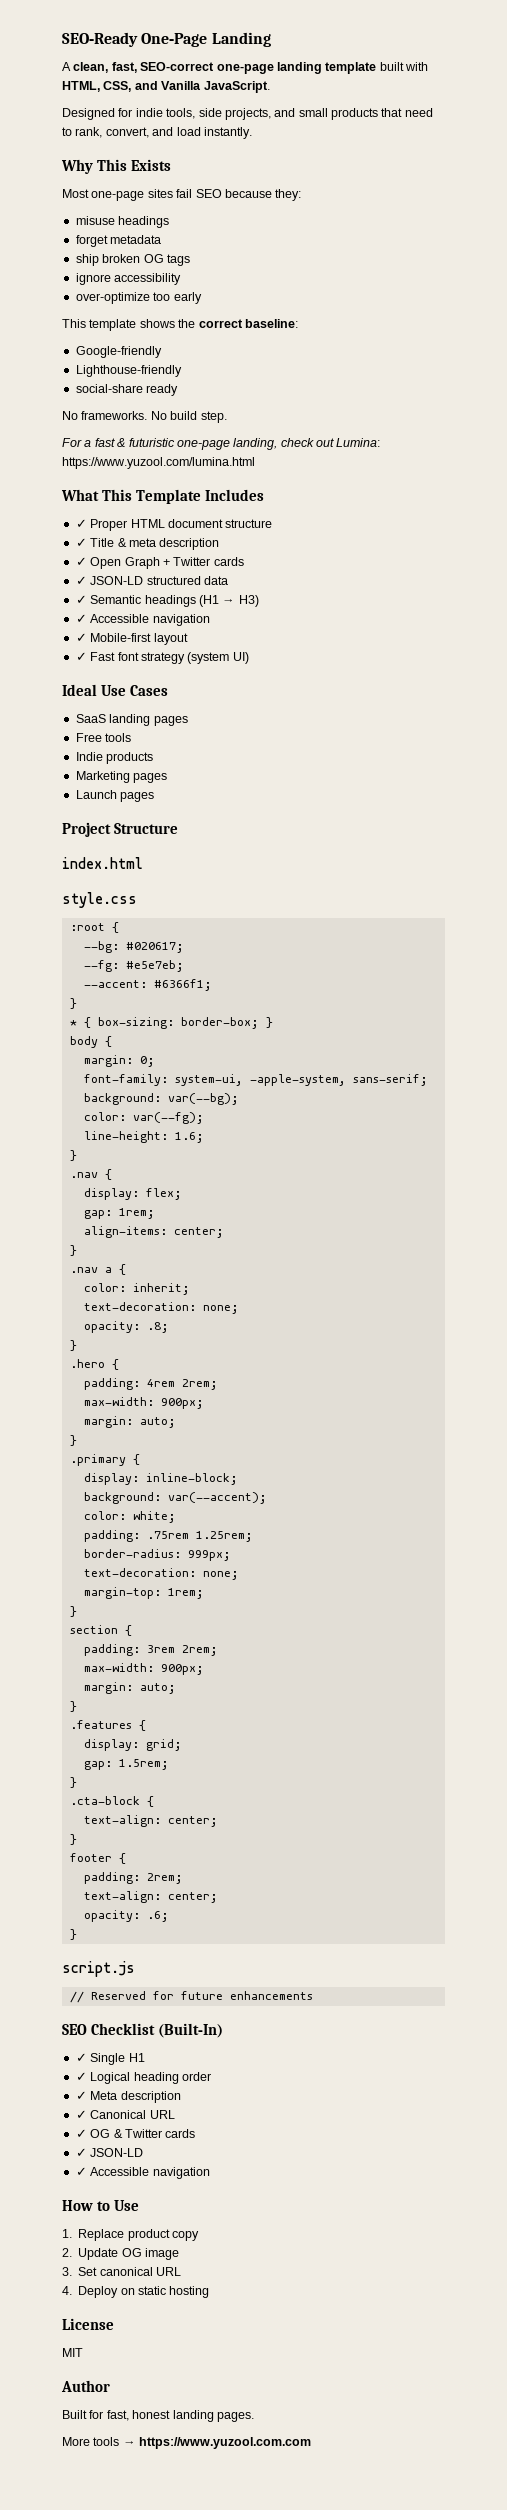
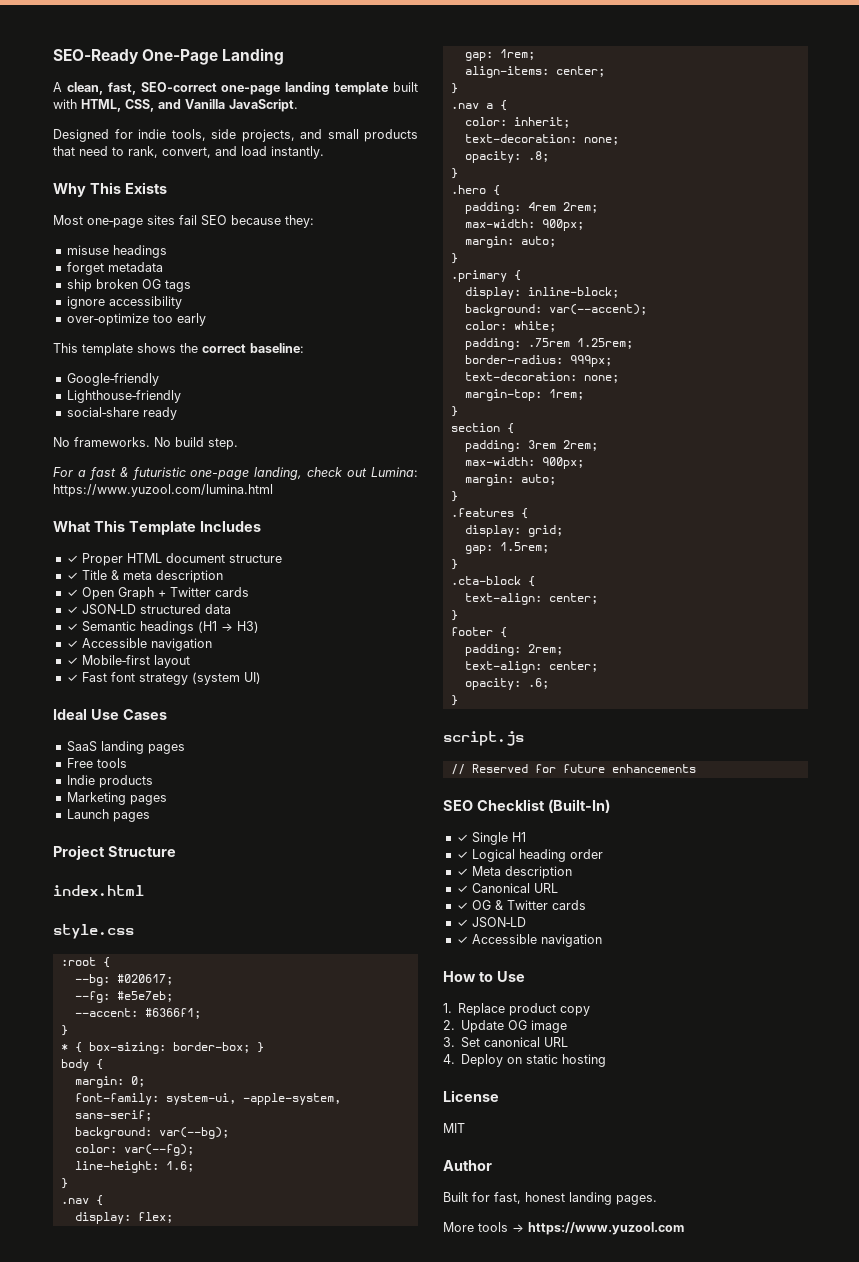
[139,2437,312,2449] https://www.yuzool.com.com -> [528,1222,684,1235] https://www.yuzool.com

